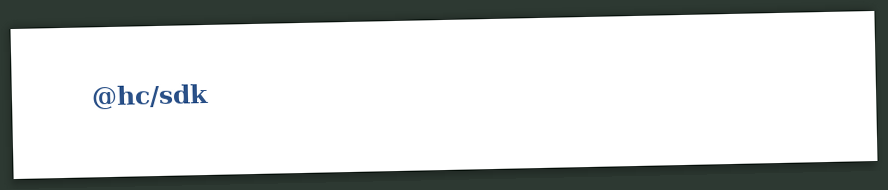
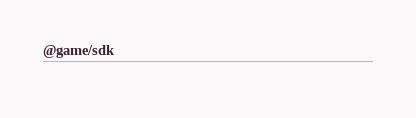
[91,83,209,110] @hc/sdk -> [43,45,115,58] @game/sdk

